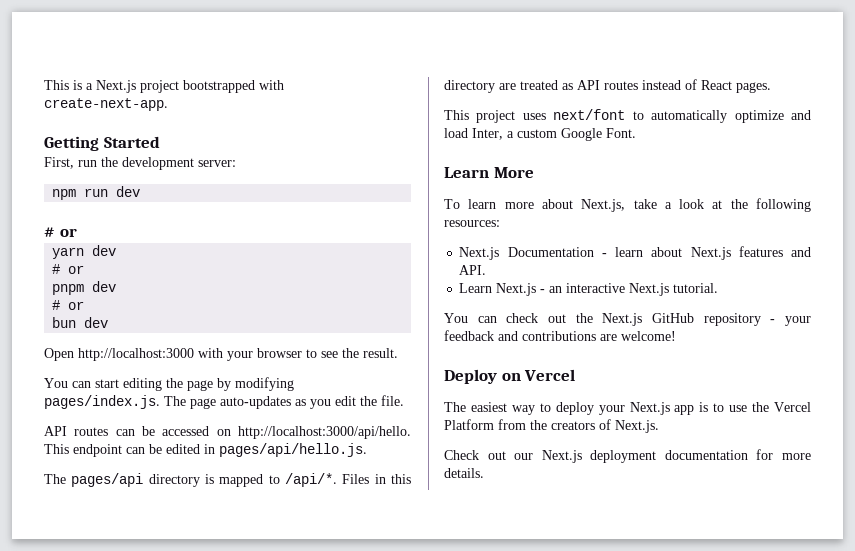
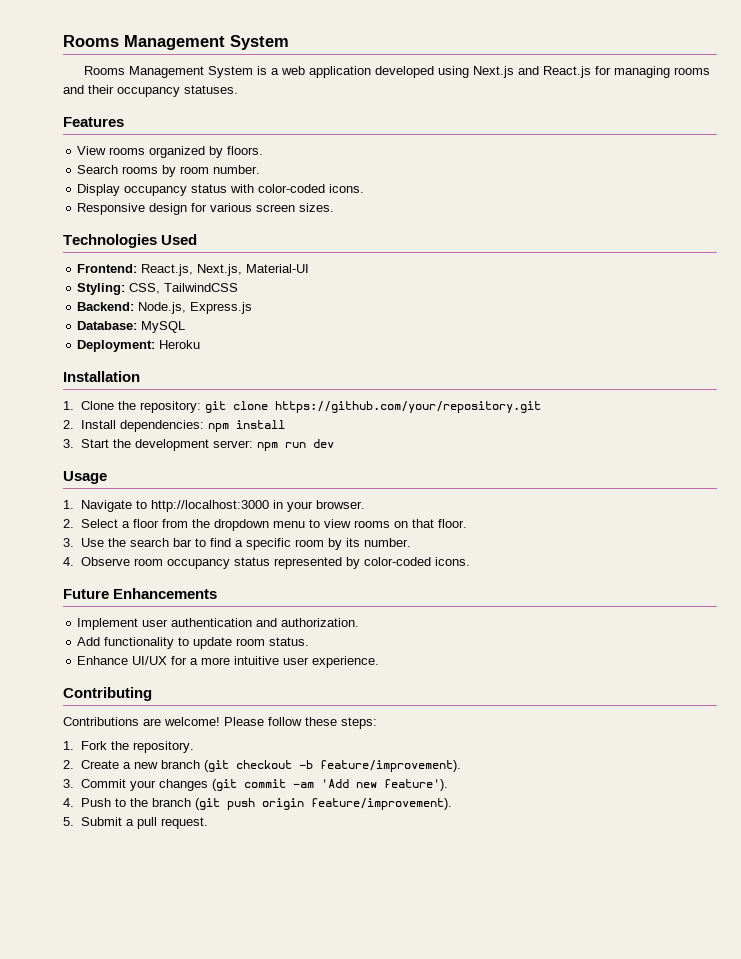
[44,80,284,93] [44,98,168,111] [44,136,160,151] [44,157,97,169] This is a Next.js project bootstrapped with create-next-app. // Getting Started // First, run -> [63,35,289,50] [84,66,711,78] [63,85,238,97] [63,117,124,127] [77,146,264,158] [77,165,261,177] [77,184,365,196] [77,203,335,215] [63,234,198,248] [77,264,310,276] [77,283,239,295] [77,302,253,314] [77,321,186,333] [77,340,201,352] [63,371,140,382] [63,401,541,413] [63,420,285,432] [63,439,109,448] Rooms Management System // Rooms Management System is a web application developed using Next.js and React.js for managing rooms and their occupancy statuses. // Features // View rooms organized by floors. // Search rooms by room number. // Display occupancy status with color-coded icons. // Responsive design for various screen sizes. // Technologies Used // Frontend: React.js, Next.js, Material-UI // Styling: CSS, TailwindCSS // Backend: Node.js, Express.js // Database: MySQL // Deployment: Heroku // Installation // 1. Clone the repository: git clone https://github.com/your/repository.git // 2. Install dependencies: npm install // 3. Start
(236, 163) // -> (253, 444) none
[44,227,77,237] [52,245,117,259] [52,264,85,274] [52,281,117,295] [52,300,85,310] [52,317,109,328] [44,348,398,361] [44,377,294,391] [44,395,404,409] [44,426,411,439] [44,443,367,457] [44,473,411,487] [444,79,771,93] [444,109,811,123] [444,128,636,141] [444,167,534,178] [444,198,811,212] [444,220,500,227] [459,246,811,260] [459,265,487,275] [459,283,719,296] [444,313,811,326] [444,330,676,341] [444,369,576,384] [444,402,811,415] [444,419,659,433] [444,449,811,463] [444,468,484,478] # or // yarn dev // # or // pnpm dev // # or // bun dev // Open http://localhost:3000 with your browser to see the result. // You can start editing the page by modifying pages/index.js. The page auto-updates as you edit the file. // API routes can be accessed on http://localhost:3000/api/hello. This endpoint can be edited in pages/api/hello.js. // The pages/api directory is mapped to /api/*. Files in this directory are treated as API routes instead of React pages. // This project uses next/font to automatically optimize and load Inter, a custom Google Font. // Learn More // To learn more about Next.js, take a look at the following resources: // Next.js Documentation - learn about Next.js features and API. // Learn Next.js - an interactive Next.js tutorial. // You can check out the Next.js GitHub repository - your feedback and contributions are welcome! // Deploy on Vercel // The easiest way to deploy your Next.js app is to use the Vercel Platform from the creators of Next.js. // Check out our Next.js deployment documentation for more details. -> [63,471,107,484] [63,500,365,512] [63,519,467,531] [63,538,411,550] [63,557,470,569] [63,588,218,599] [77,618,360,630] [77,637,310,649] [77,656,380,668] [63,687,152,701] [63,717,377,729] [63,741,194,753] [63,760,461,772] [63,779,448,791] [63,798,452,810] [63,817,208,829] Usage // 1. Navigate to http://localhost:3000 in your browser. // 2. Select a floor from the dropdown menu to view rooms on that floor. // 3. Use the search bar to find a specific room by its number. // 4. Observe room occupancy status represented by color-coded icons. // Future Enhancements // Implement user authentication and authorization. // Add functionality to update room status. // Enhance UI/UX for a more intuitive user experience. // Contributing // Contributions are welcome! Please follow these steps: // 1. Fork the repository. // 2. Create a new branch (git checkout -b feature/improvement). // 3. Commit your changes (git commit -am 'Add new feature'). // 4. Push to the branch (git push origin feature/improvement). // 5. Submit a pull request.

